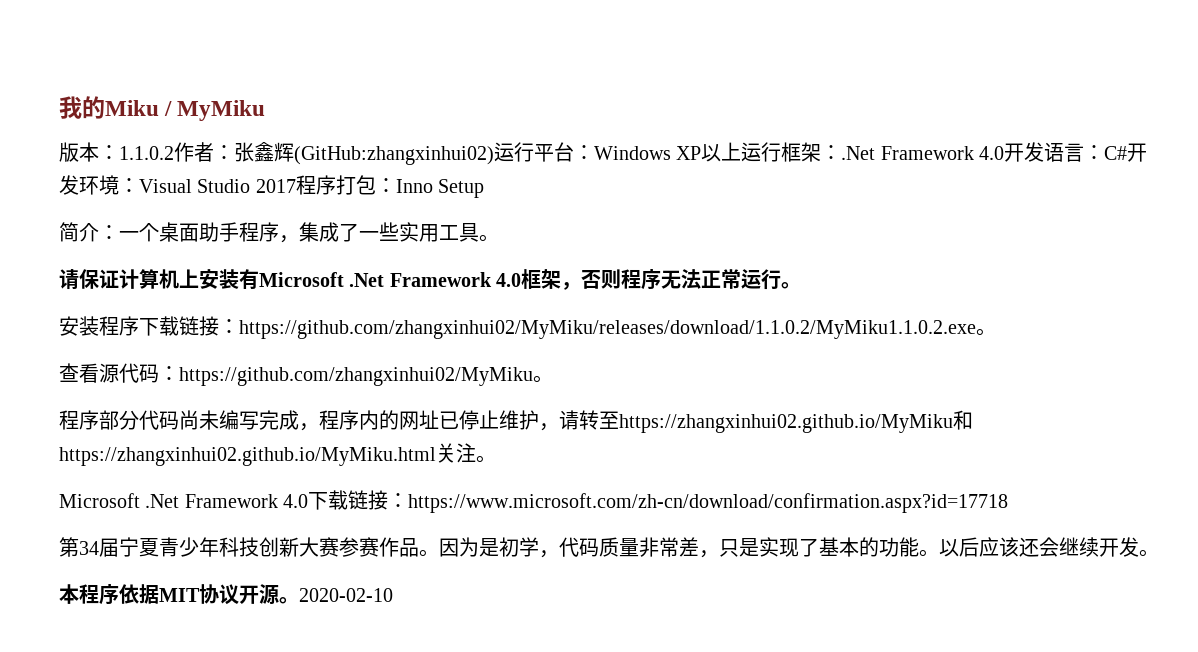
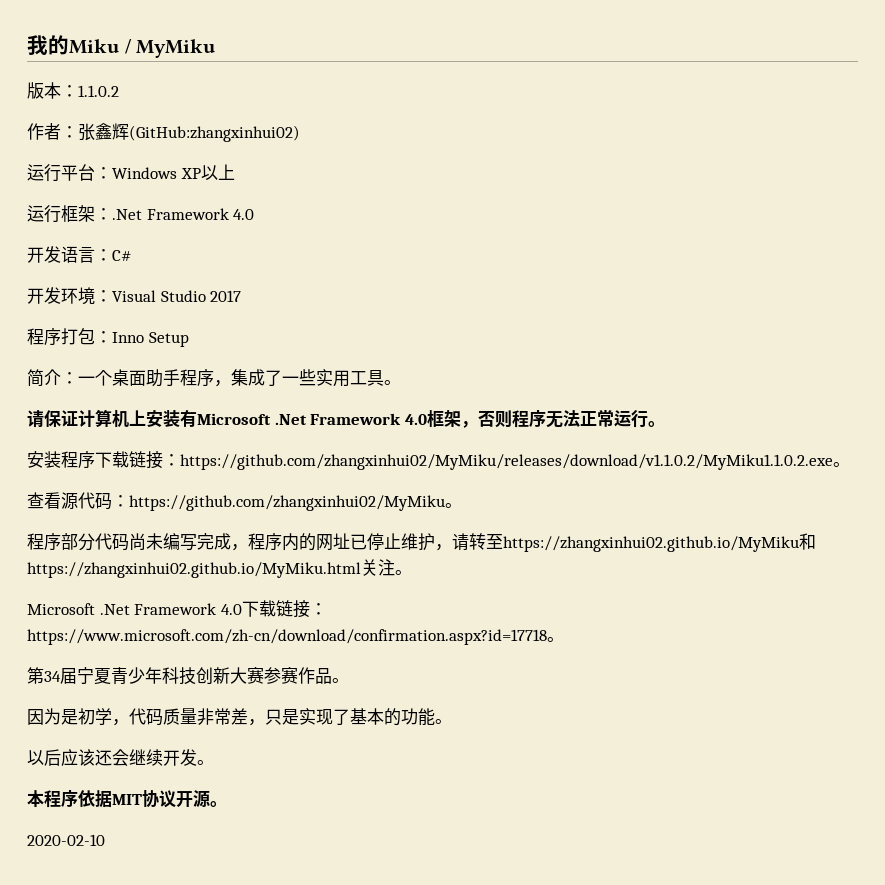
(174, 153) none -> (119, 91) //
(494, 155) none -> (300, 133) //
(742, 151) none -> (235, 172) //
(1005, 153) none -> (255, 214) //
(1128, 153) none -> (132, 255) //
(296, 186) none -> (242, 296) //
[239,320,976,339] https://github.com/zhangxinhui02/MyMiku/releases/download/1.1.0.2/MyMiku1.1.0.2.exe -> [180,454,833,470] https://github.com/zhangxinhui02/MyMiku/releases/download/v1.1.0.2/MyMiku1.1.0.2.exe
(1009, 503) none -> [547,637,564,642] 。
(439, 553) none -> (349, 680) //
(939, 553) none -> (452, 721) //
(299, 600) none -> (227, 804) //

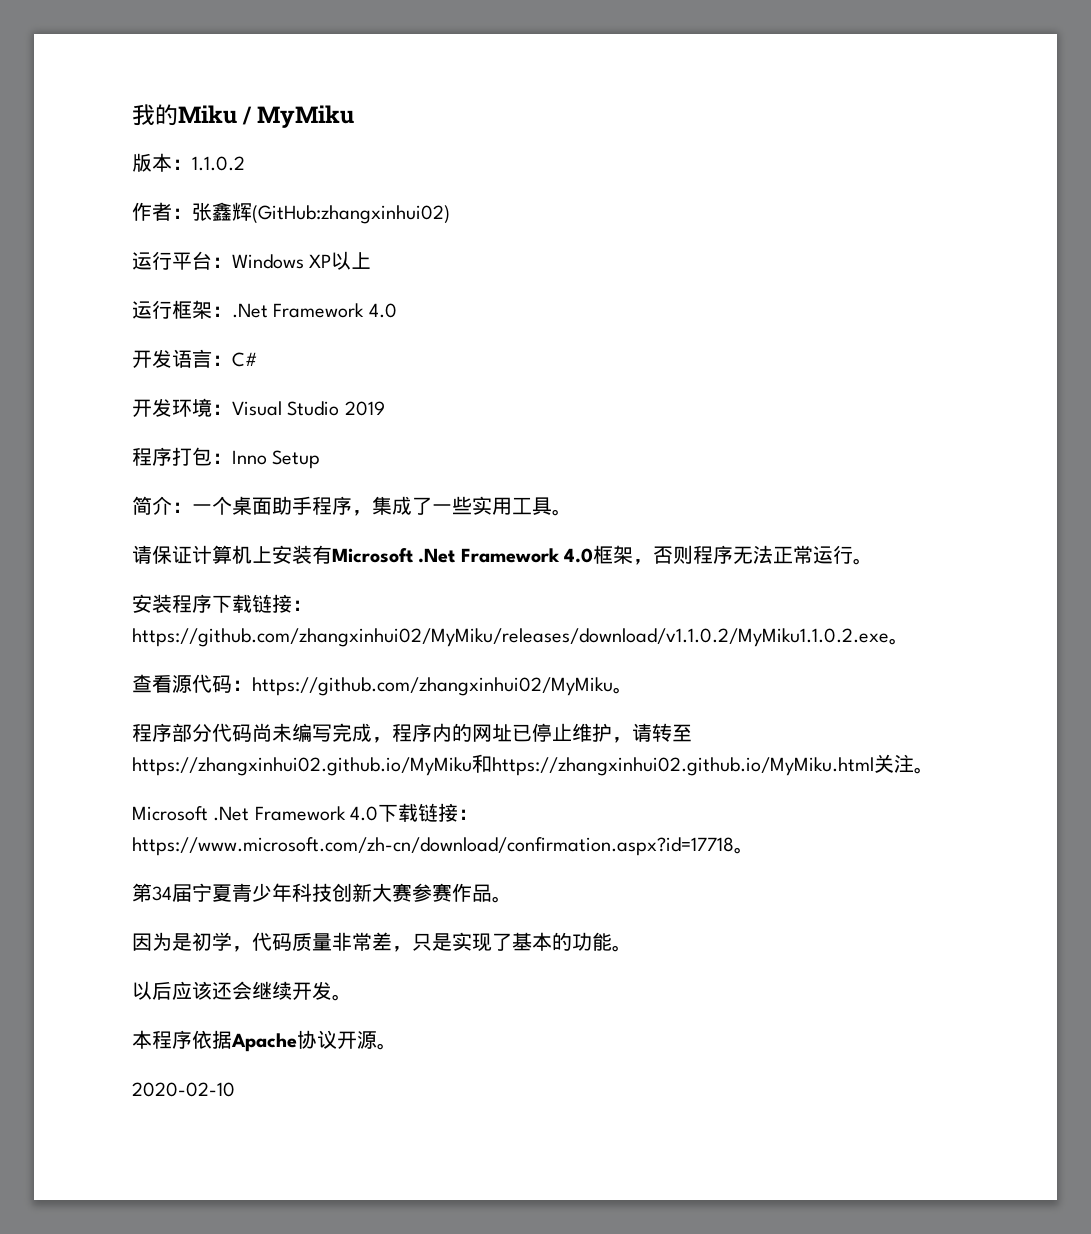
[210,290,242,302] 2017 -> [344,401,385,416] 2019
[112,794,142,805] MIT -> [231,1033,297,1052] Apache

